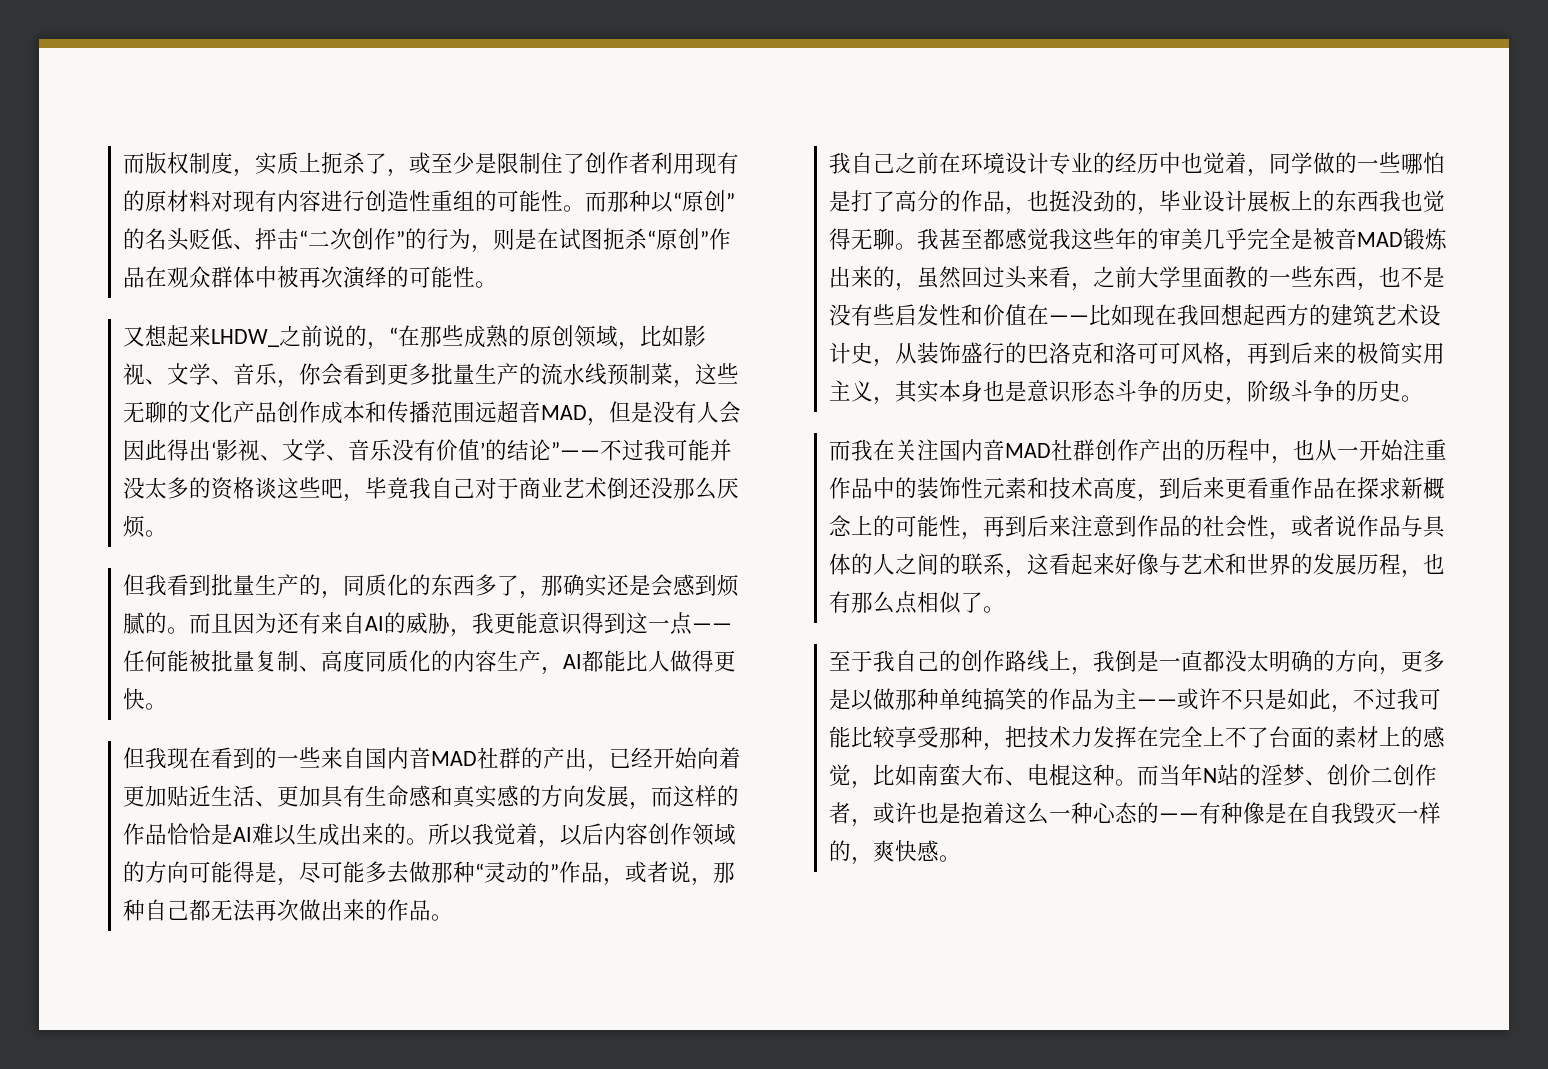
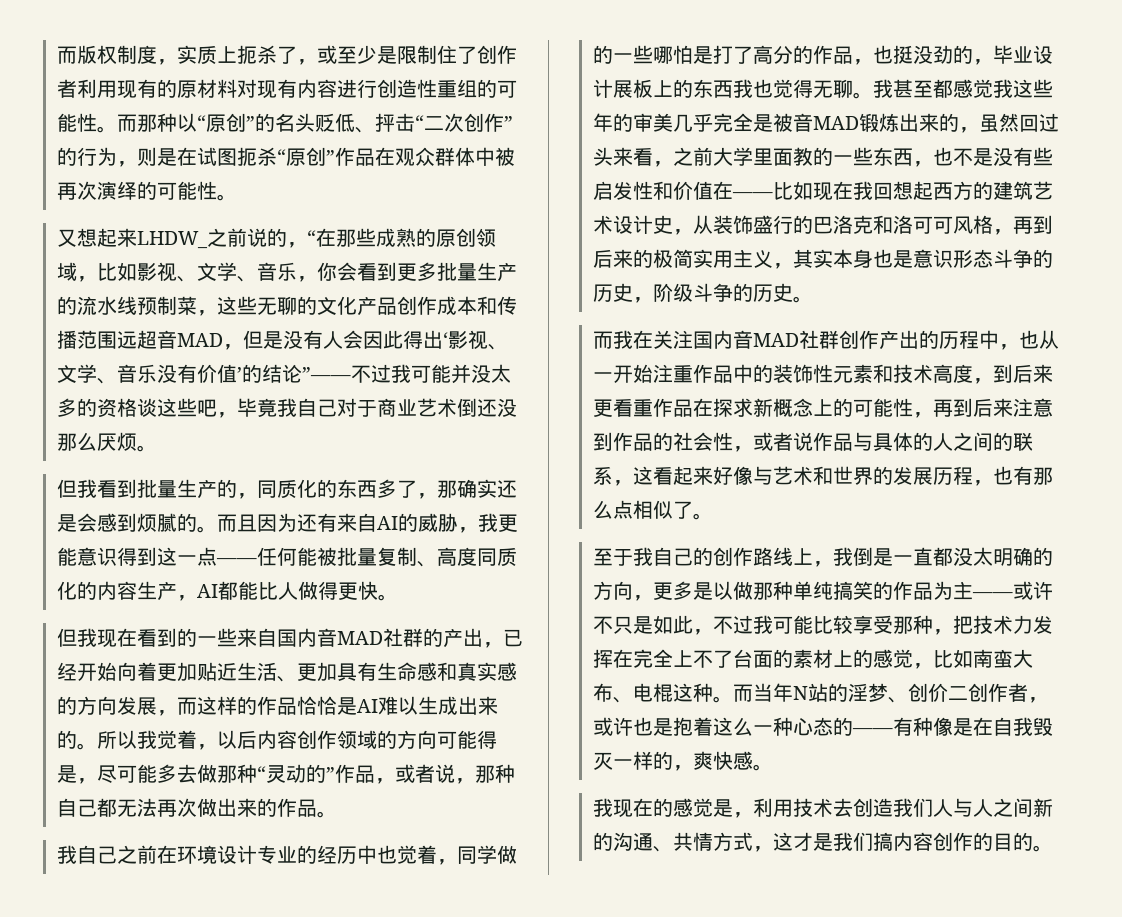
(962, 858) none -> [592,798,1053,818] [592,832,1053,852] // 我现在的感觉是，利用技术去创造我们人与人之间新的沟通、共情方式，这才是我们搞内容创作的目的。

